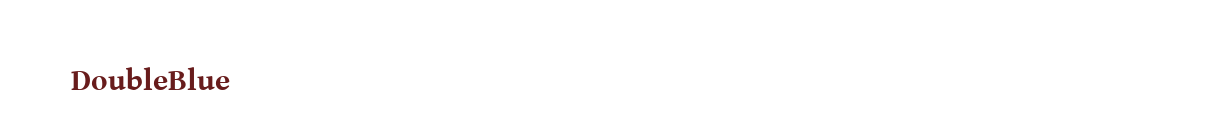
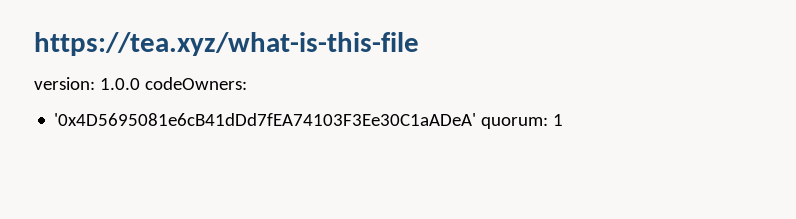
[71,67,230,90] DoubleBlue -> [34,32,419,56] [34,77,247,90] [54,113,564,129] https://tea.xyz/what-is-this-file // version: 1.0.0 codeOwners: // '0x4D5695081e6cB41dDd7fEA74103F3Ee30C1aADeA' quorum: 1

